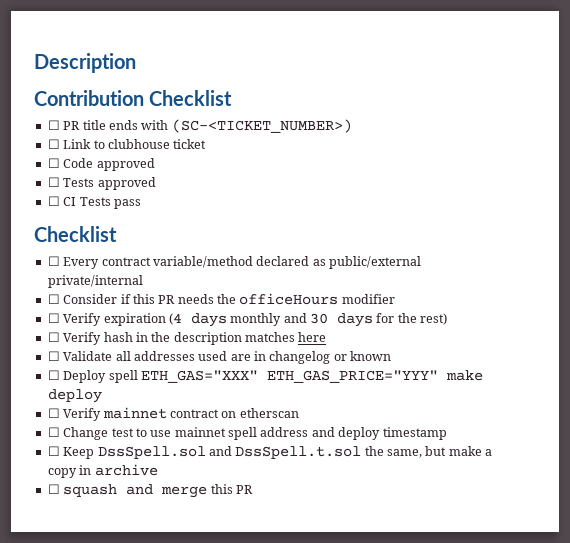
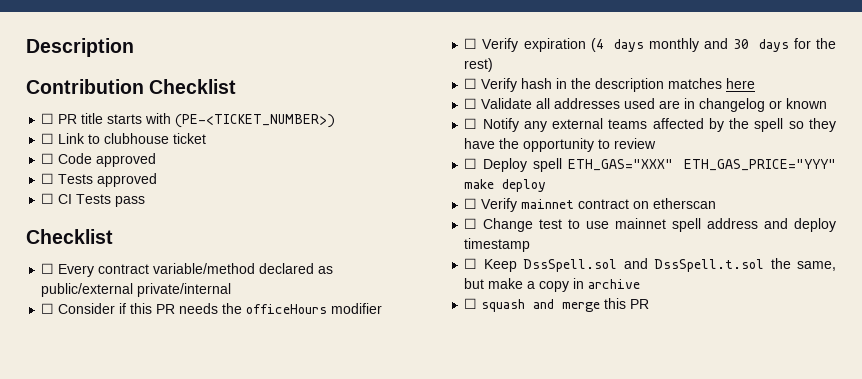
[108,119,352,133] ends with (SC-<TICKET_NUMBER>) -> [107,113,336,128] starts with (PE-<TICKET_NUMBER>)
(392, 356) none -> [464,118,836,132] [464,138,657,152] // ☐ Notify any external teams affected by the spell so they have the opportunity to review

